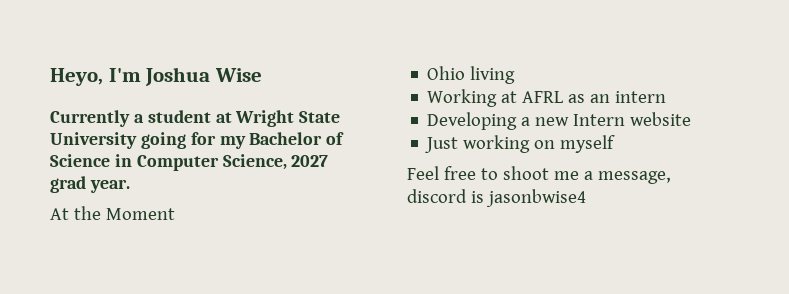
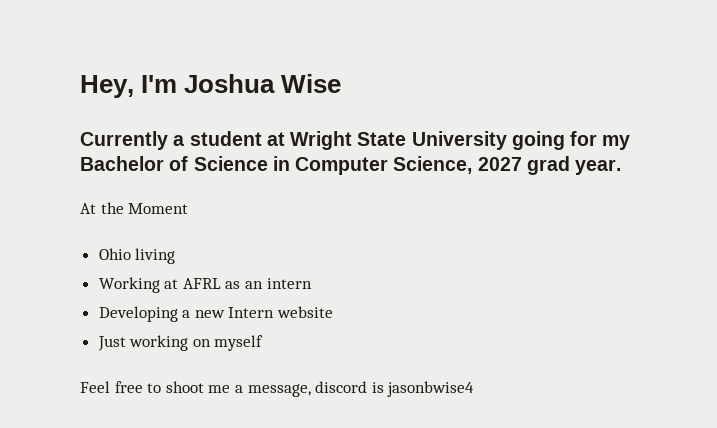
[50,68,103,86] Heyo, -> [80,75,134,98] Hey,

